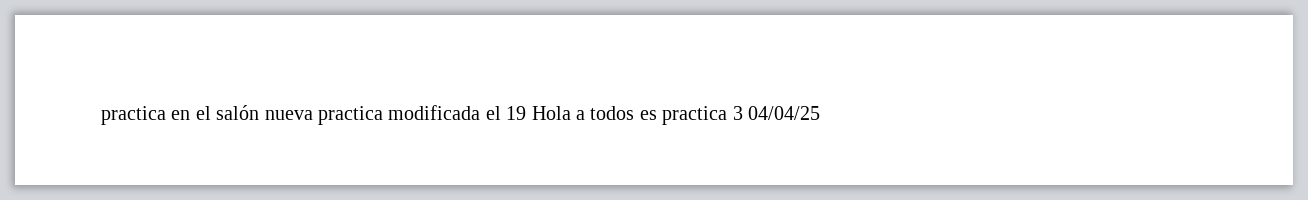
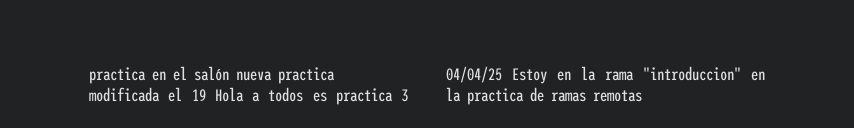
(820, 113) none -> [512,66,765,84] [446,87,642,105] Estoy en la rama "introduccion" en la practica de ramas remotas

